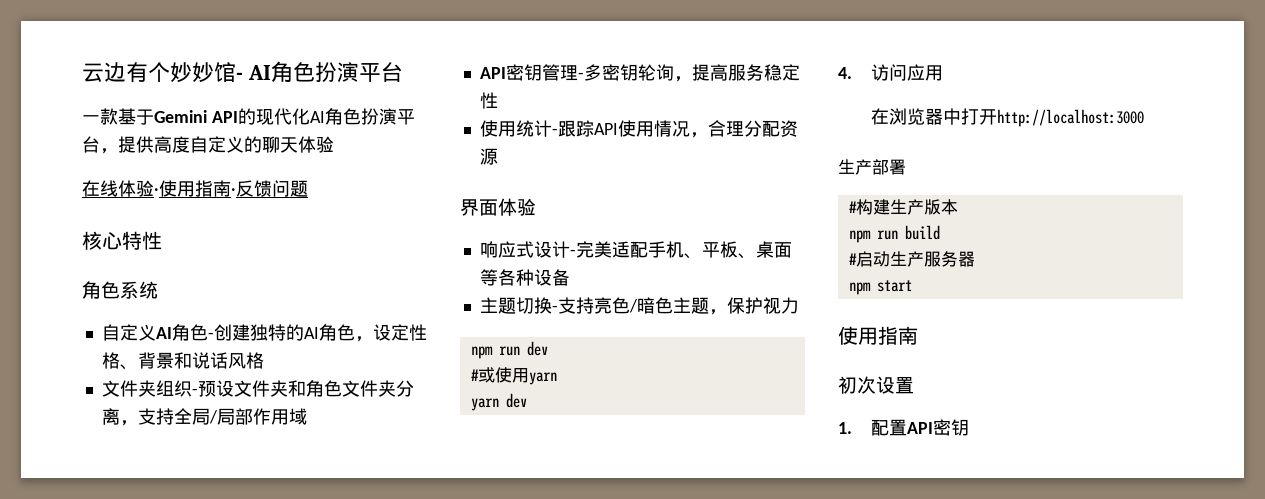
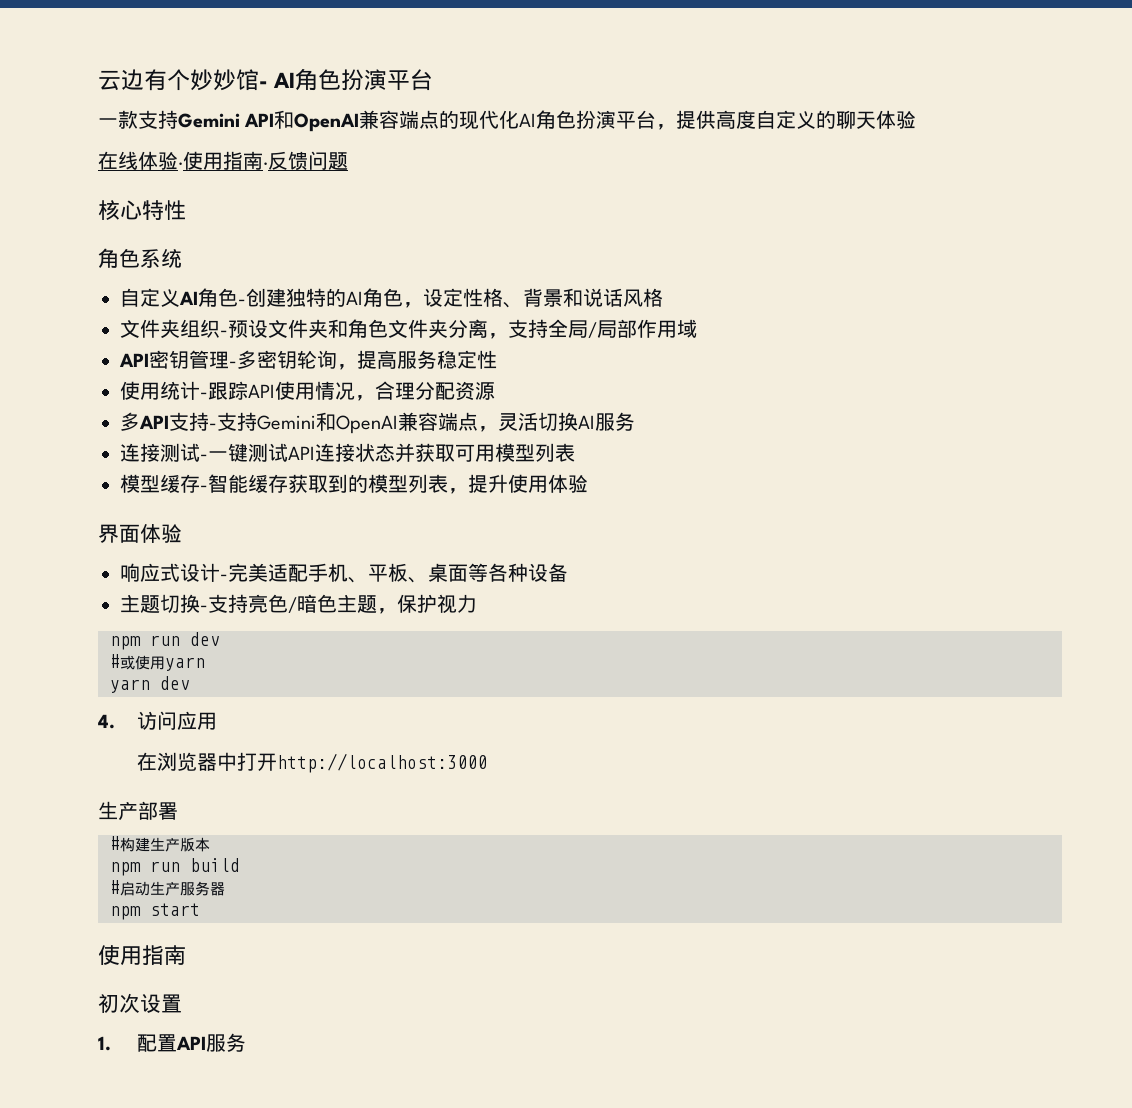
[118,108,154,125] 基于 -> [138,110,178,129] 支持
(238, 117) none -> [274,110,440,132] 和OpenAI兼容端点
(498, 156) none -> [120,412,635,434] [120,443,575,463] [120,474,588,494] // 多API支持-支持Gemini和OpenAI兼容端点，灵活切换AI服务 // 连接测试-一键测试API连接状态并获取可用模型列表 // 模型缓存-智能缓存获取到的模型列表，提升使用体验
[933,419,970,436] 密钥 -> [206,1033,247,1052] 服务

